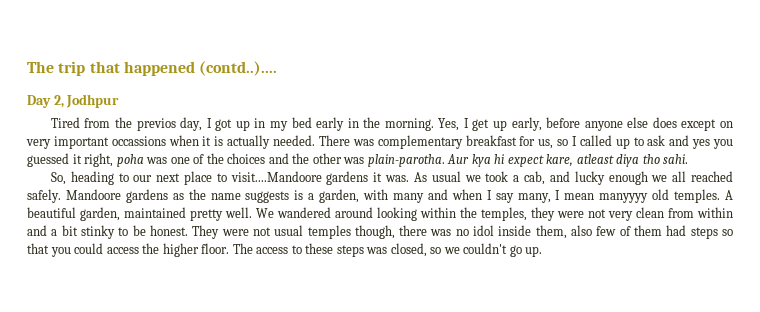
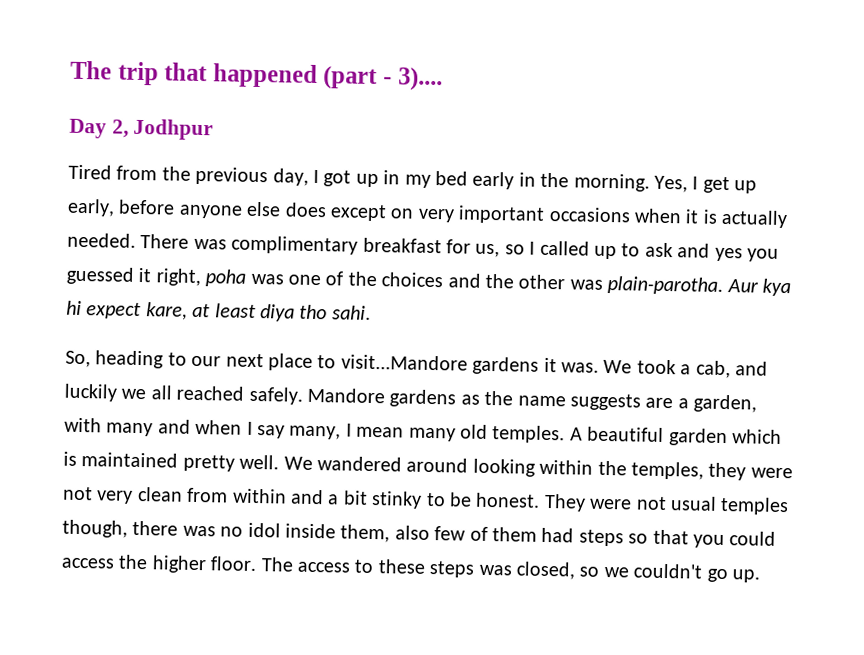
[199,61,278,76] (contd..).... -> [323,66,443,92] (part - 3)....
[136,118,176,131] previos -> [195,166,269,186] previous
[111,136,166,146] occassions -> [548,206,631,223] occasions
[377,135,463,149] complementary -> [231,235,359,255] complimentary
[576,154,614,164] atleast -> [192,303,256,318] at least
[230,171,322,182] visit....Mandoore -> [340,354,468,371] visit...Mandore
[413,171,481,182] As usual we -> [603,359,633,374] We
[574,171,648,185] lucky enough -> [64,383,117,402] luckily
[65,189,121,200] Mandoore -> [307,387,385,404] Mandore
[294,190,304,200] is -> [645,397,674,409] are
[599,193,649,203] manyyyy -> [408,427,456,442] many
[80,207,120,221] garden, -> [668,428,782,447] [63,451,77,466] garden which is

